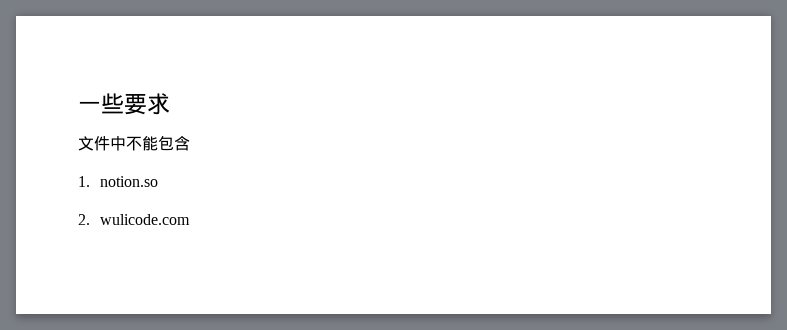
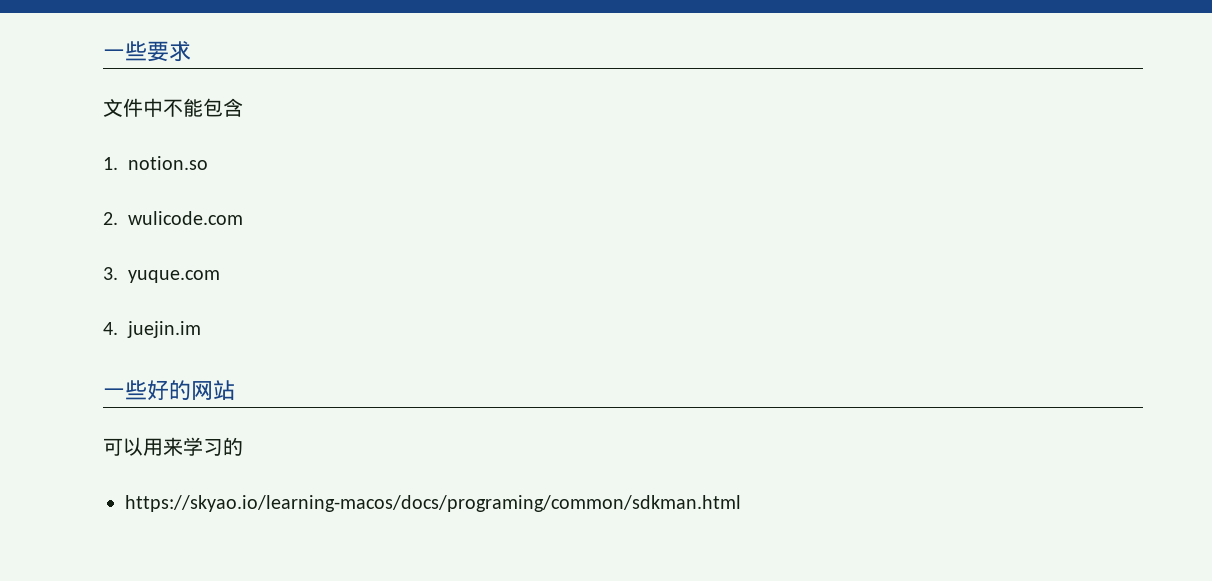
(190, 219) none -> [103,267,220,283] [103,321,201,338] [103,380,235,401] [103,437,243,456] [125,495,741,512] // 3. yuque.com // 4. juejin.im // 一些好的网站 // 可以用来学习的 // https://skyao.io/learning-macos/docs/programing/common/sdkman.html

